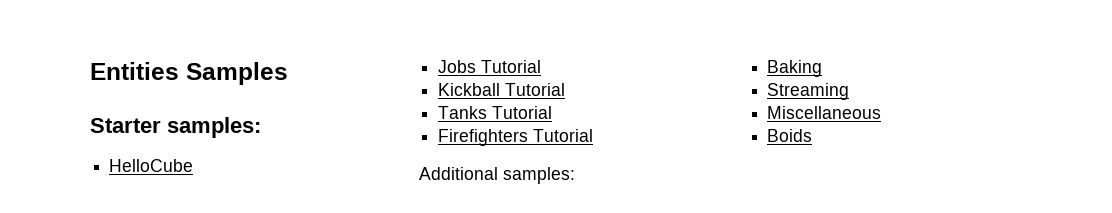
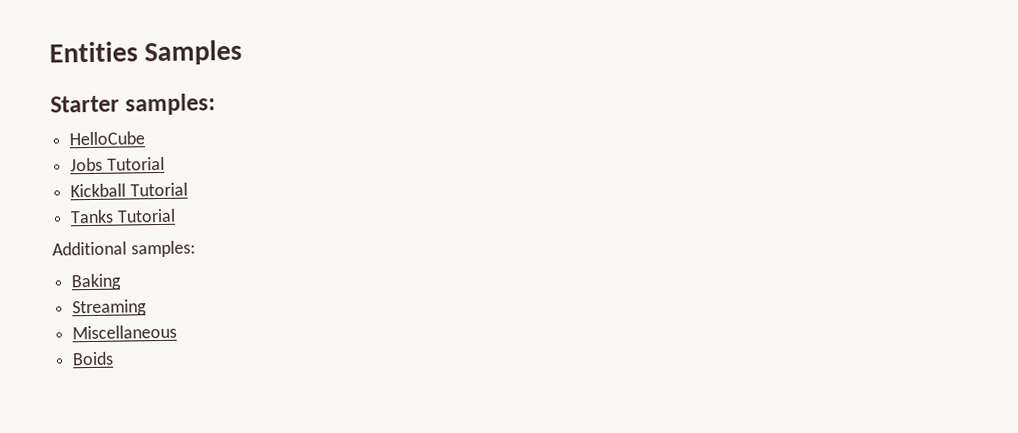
[438,129,594,146] // Firefighters Tutorial -> (176, 215) none

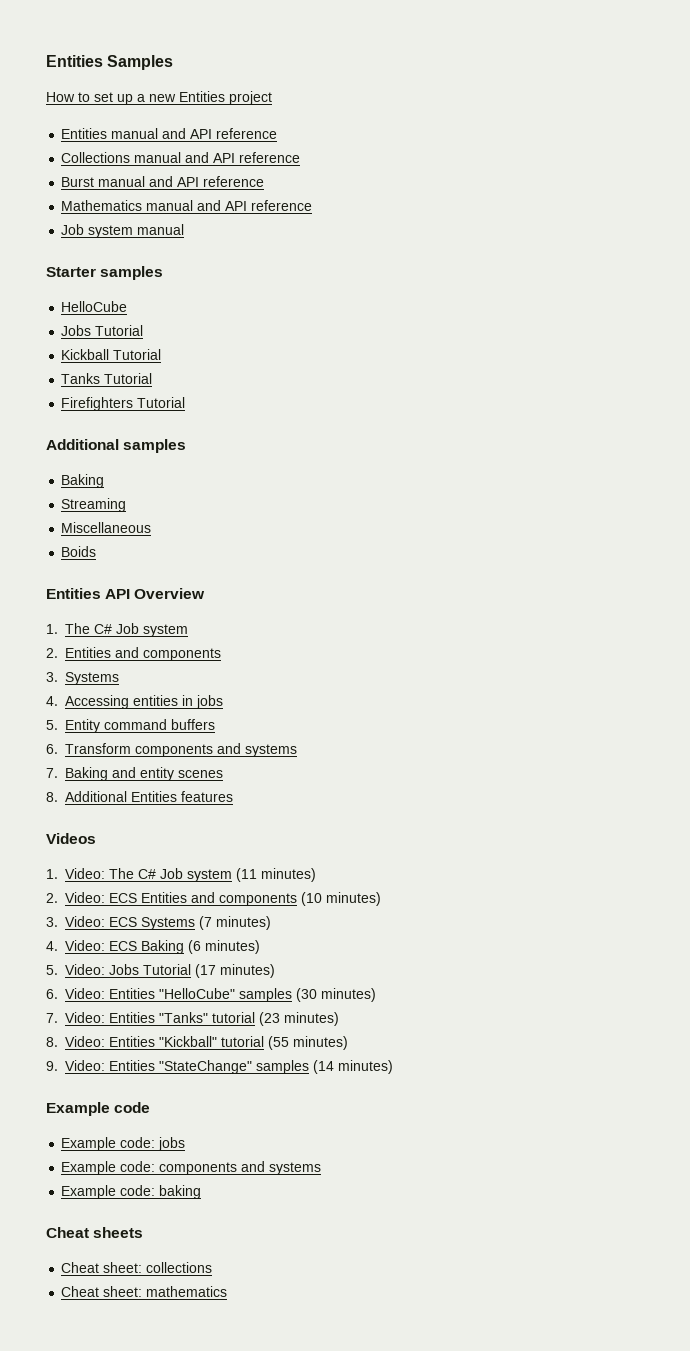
(243, 52) none -> [46,91,272,105] [61,128,278,139] [61,152,301,163] [61,176,265,187] [61,200,313,211] [61,224,185,238] // How to set up a new Entities project // Entities manual and API reference // Collections manual and API reference // Burst manual and API reference // Mathematics manual and API reference // Job system manual
[125,93,217,116] samples: -> [100,266,164,280] samples
[52,240,196,258] // Additional samples: -> [61,397,186,411] [46,439,187,453] // Firefighters Tutorial // Additional samples
(115, 358) none -> [46,588,206,599] [46,623,188,637] [46,647,221,661] [46,672,119,685] [46,695,223,709] [46,719,215,733] [46,743,297,757] [46,767,223,781] [46,791,233,802] [46,833,96,844] [46,868,316,882] [46,892,381,906] [46,916,271,930] [46,940,260,954] [46,964,275,978] [46,988,376,1002] [46,1012,339,1026] [46,1036,348,1050] [46,1060,393,1074] [46,1102,151,1116] [61,1137,186,1151] [61,1161,322,1175] [61,1185,202,1199] [46,1227,144,1238] [61,1262,213,1273] [61,1286,228,1297] // Entities API Overview // 1. The C# Job system // 2. Entities and components // 3. Systems // 4. Accessing entities in jobs // 5. Entity command buffers // 6. Transform components and systems // 7. Baking and entity scenes // 8. Additional Entities features // Videos // 1. Video: The C# Job system (11 minutes) // 2. Video: ECS Entities and components (10 minutes) // 3. Video: ECS Systems (7 minutes) // 4. Video: ECS Baking (6 minutes) // 5. Video: Jobs Tutorial (17 minutes) // 6. Video: Entities "HelloCube" samples (30 minutes) // 7. Video: Entities "Tanks" tutorial (23 minutes) // 8. Video: Entities "Kickball" tutorial (55 minutes) // 9. Video: Entities "StateChange" samples (14 minutes) // Example code // Example code: jobs // Example code: components and systems // Example code: baking // Cheat sheets // Cheat sheet: collections // Cheat sheet: mathematics

